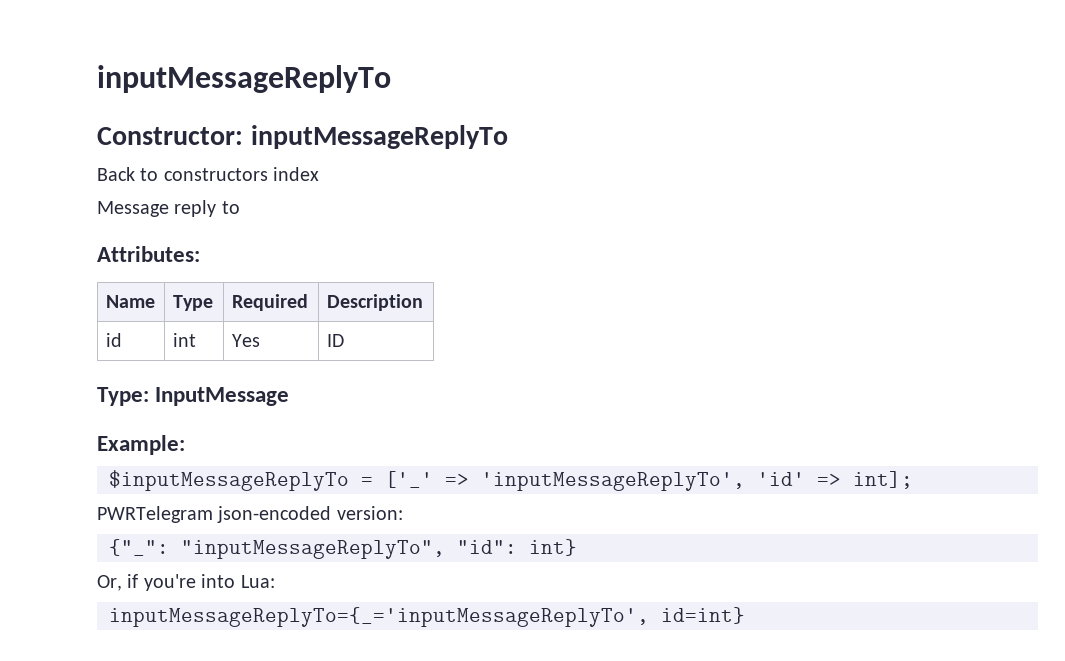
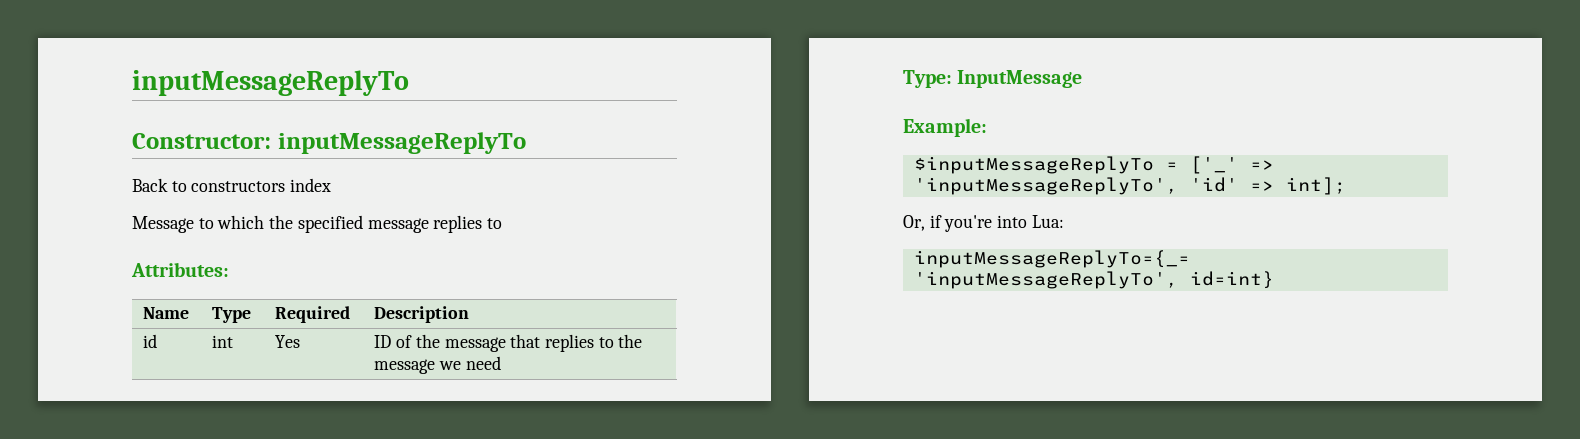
[174,200,217,217] reply -> [198,215,483,233] to which the specified message replies
(344, 340) none -> [396,334,643,352] [374,356,501,374] of the message that replies to the message we need
[97,506,403,523] [109,539,577,559] // PWRTelegram json-encoded version: // {"_": "inputMessageReplyTo", "id": int} -> (1346, 186) none

